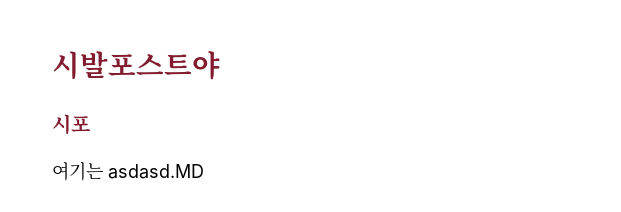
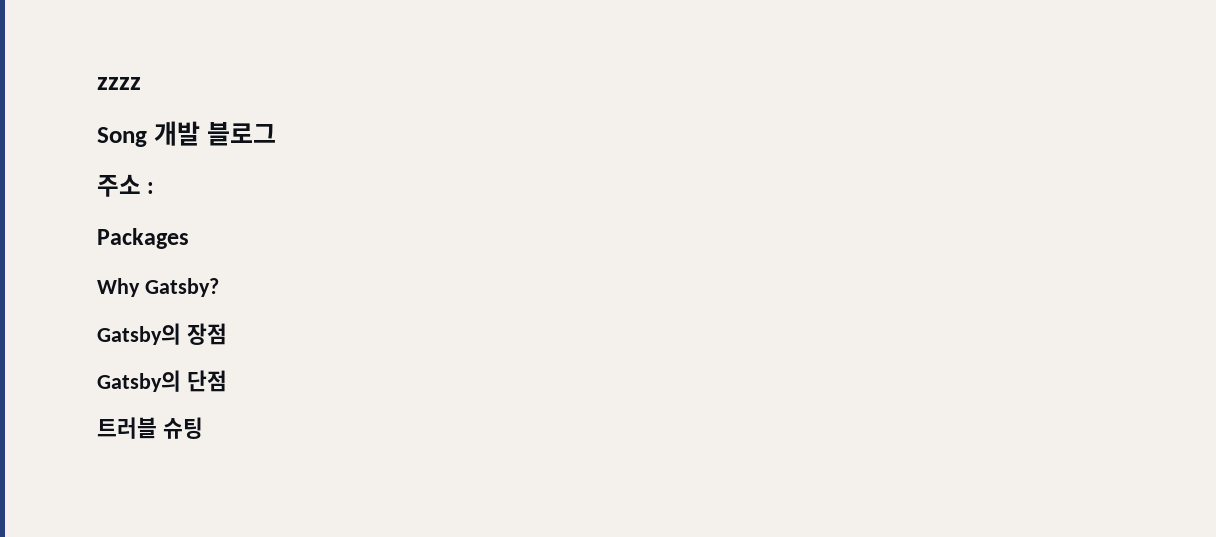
[52,51,220,80] [52,114,90,134] [52,162,204,181] 시발포스트야 // 시포 // 여기는 asdasd.MD -> [97,77,141,90] [97,121,276,147] [97,174,155,197] [97,228,189,249] [97,278,219,297] [97,323,227,345] [97,370,227,392] [97,417,203,439] zzzz // Song 개발 블로그 // 주소 : // Packages // Why Gatsby? // Gatsby의 장점 // Gatsby의 단점 // 트러블 슈팅

